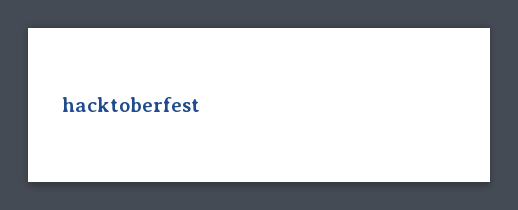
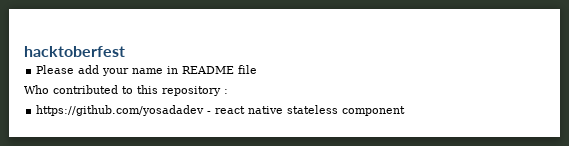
(200, 104) none -> [36,65,258,76] [24,85,228,96] [36,105,406,116] // Please add your name in README file // Who contributed to this repository : // https://github.com/yosadadev - react native stateless component

